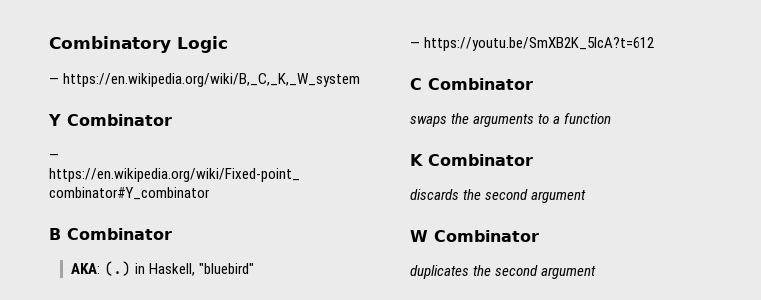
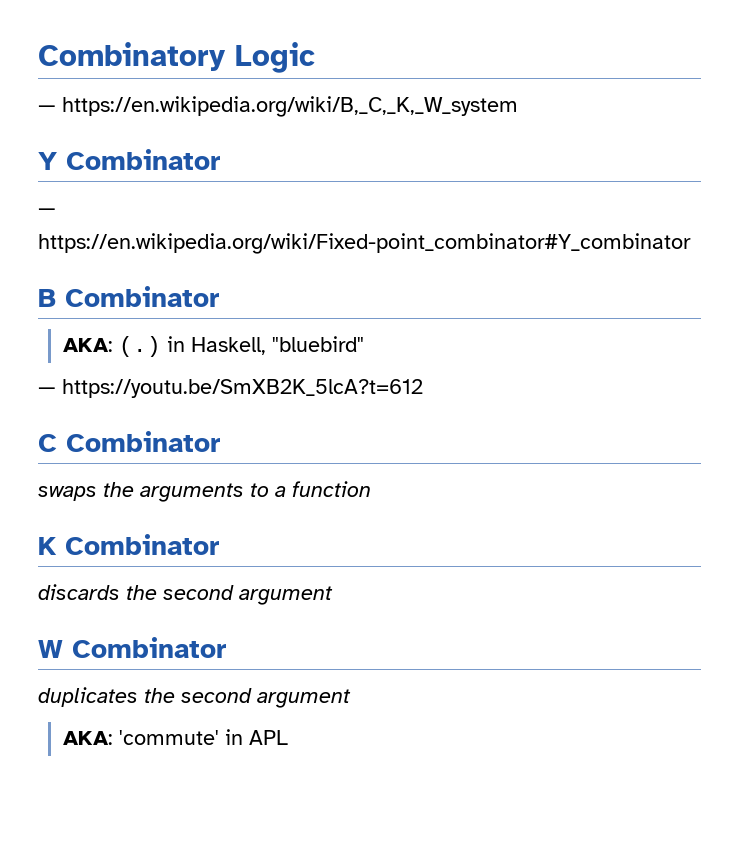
(597, 272) none -> [63,729,289,745] // AKA: 'commute' in APL

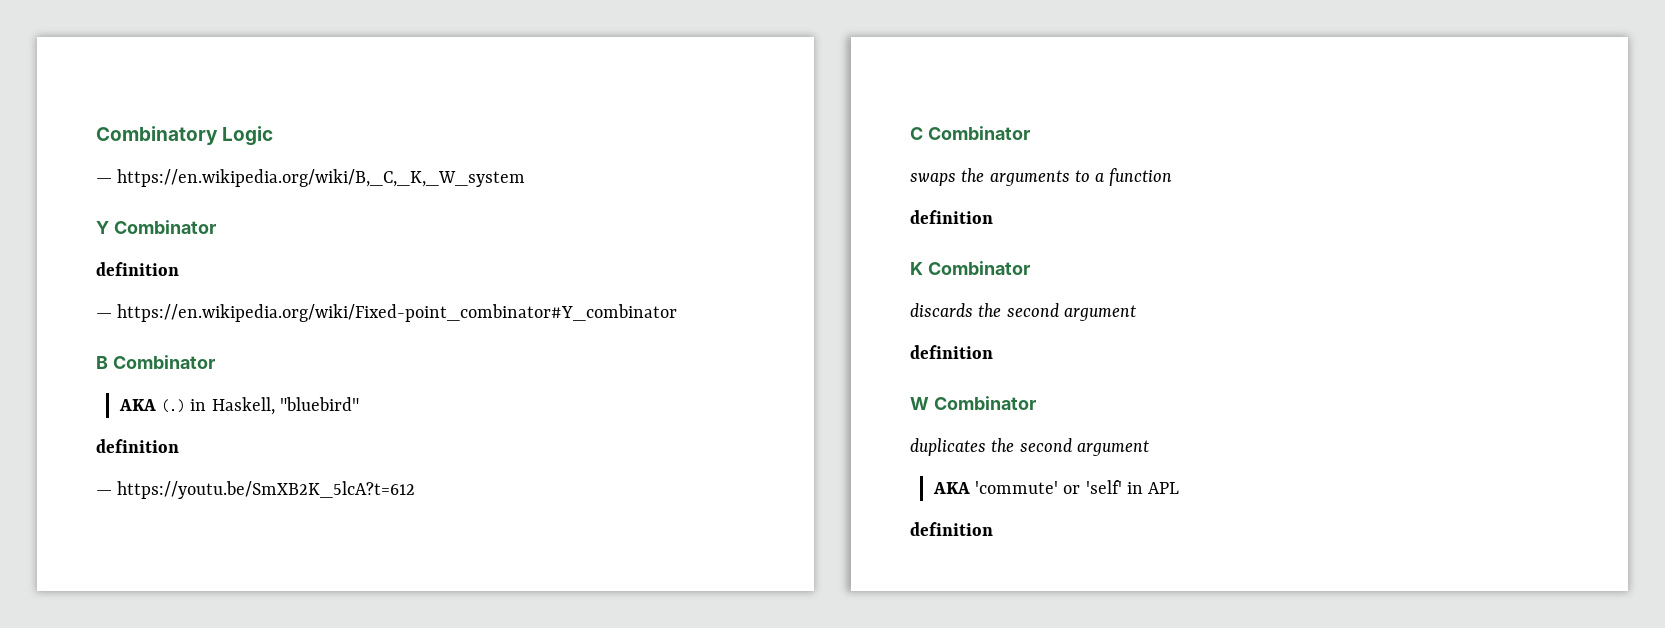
(220, 159) none -> [96,262,179,276] // definition
[63,338,114,352] AKA: -> [118,399,156,411] AKA
(365, 344) none -> [96,439,179,453] // definition
(371, 489) none -> [910,210,993,224] // definition
(333, 595) none -> [910,345,993,359] // definition
[63,730,220,745] AKA: 'commute' -> [932,480,1122,494] AKA 'commute' or 'self'
(289, 737) none -> [910,522,993,536] // definition

